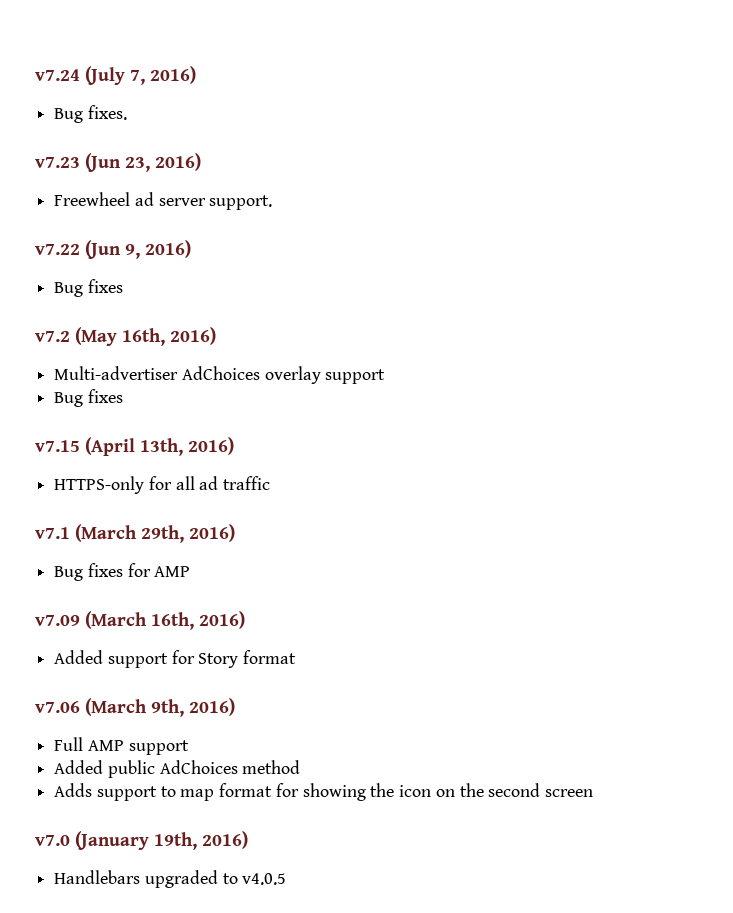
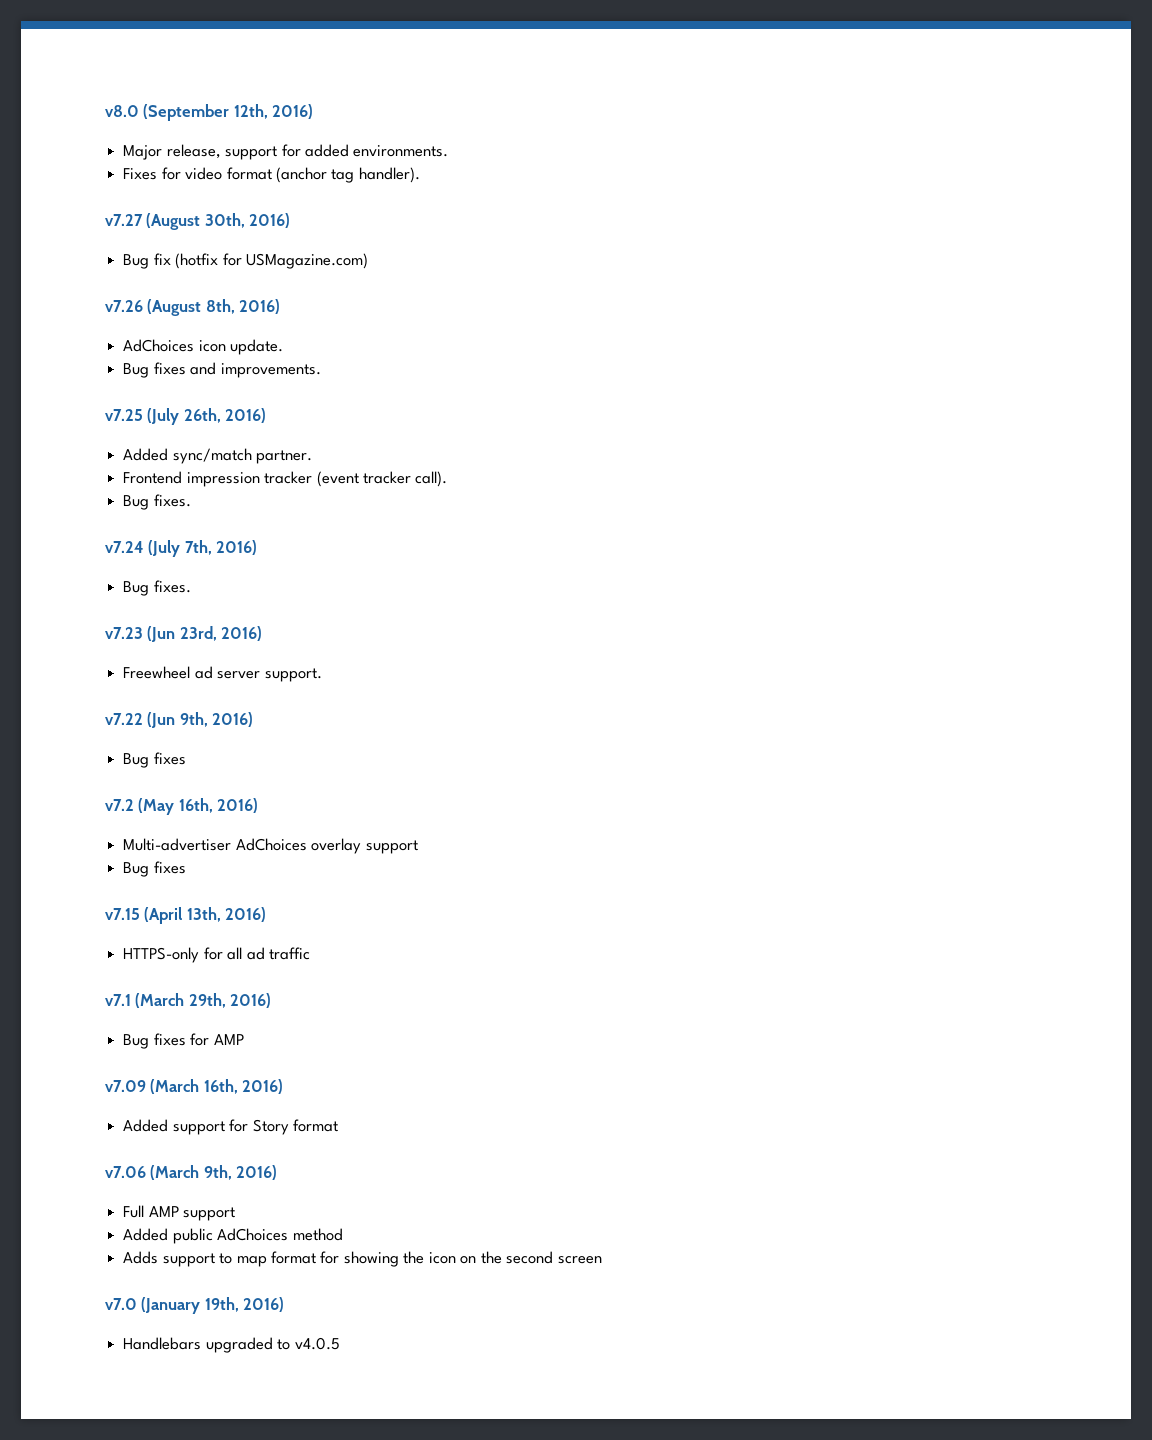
(35, 75) none -> [105,104,314,121] [123,144,449,160] [123,167,420,183] [105,213,291,230] [123,253,368,269] [105,299,281,316] [123,339,284,355] [123,362,321,378] [105,408,267,425] [123,448,313,464] [123,471,448,487] [123,494,191,510] v8.0 (September 12th, 2016) // Major release, support for added environments. // Fixes for video format (anchor tag handler). // v7.27 (August 30th, 2016) // Bug fix (hotfix for USMagazine.com) // v7.26 (August 8th, 2016) // AdChoices icon update. // Bug fixes and improvements. // v7.25 (July 26th, 2016) // Added sync/match partner. // Frontend impression tracker (event tracker call). // Bug fixes. //
[130,70,146,85] 7, -> [184,540,212,555] 7th,
[125,157,151,172] 23, -> [179,626,217,641] 23rd,
[125,244,141,259] 9, -> [179,712,208,727] 9th,

